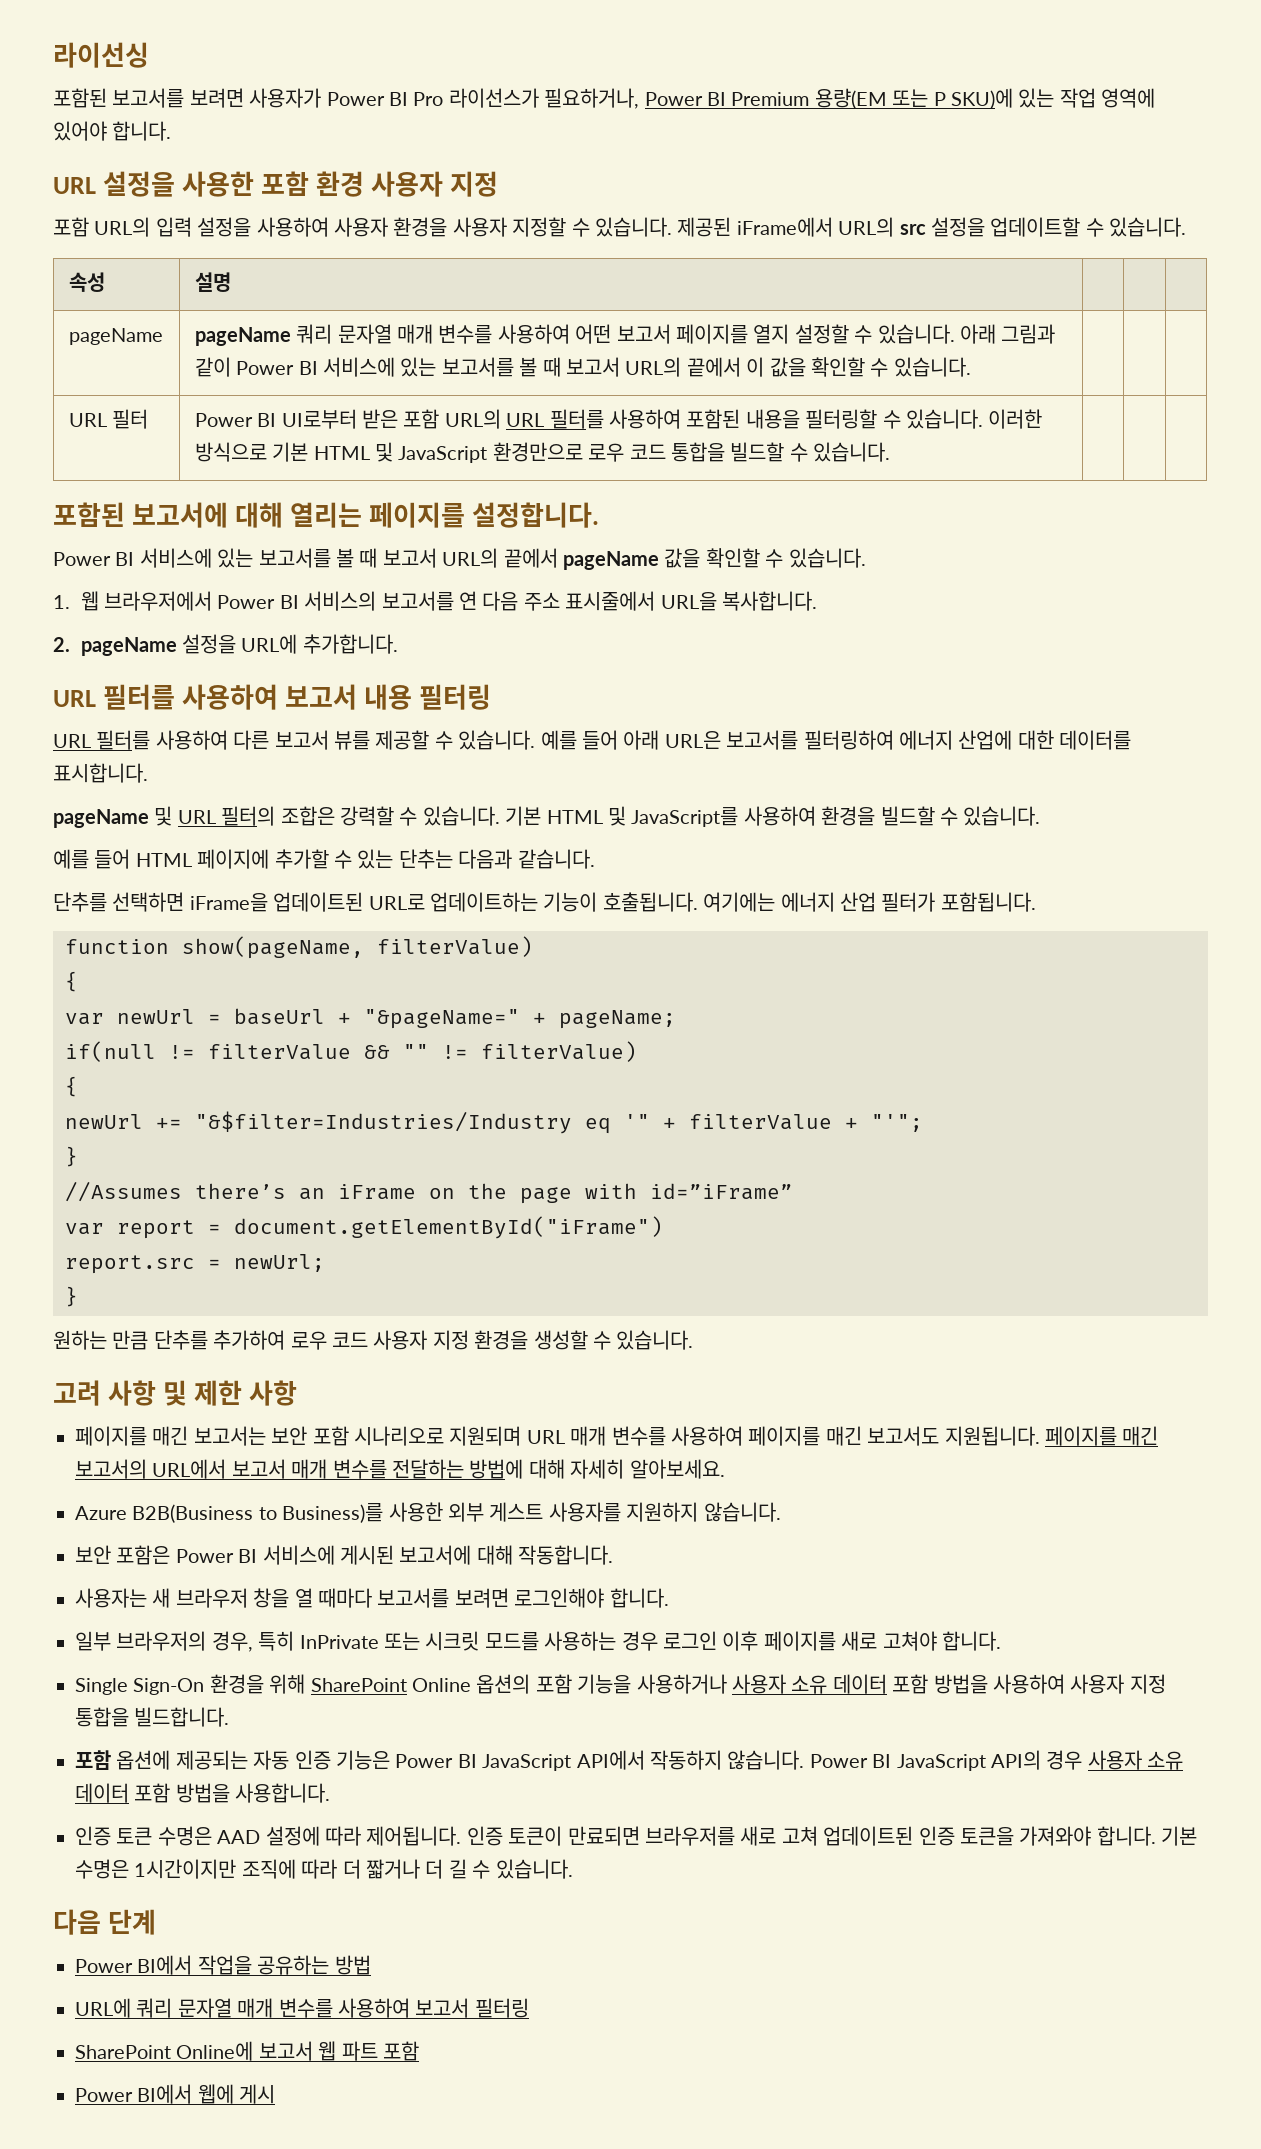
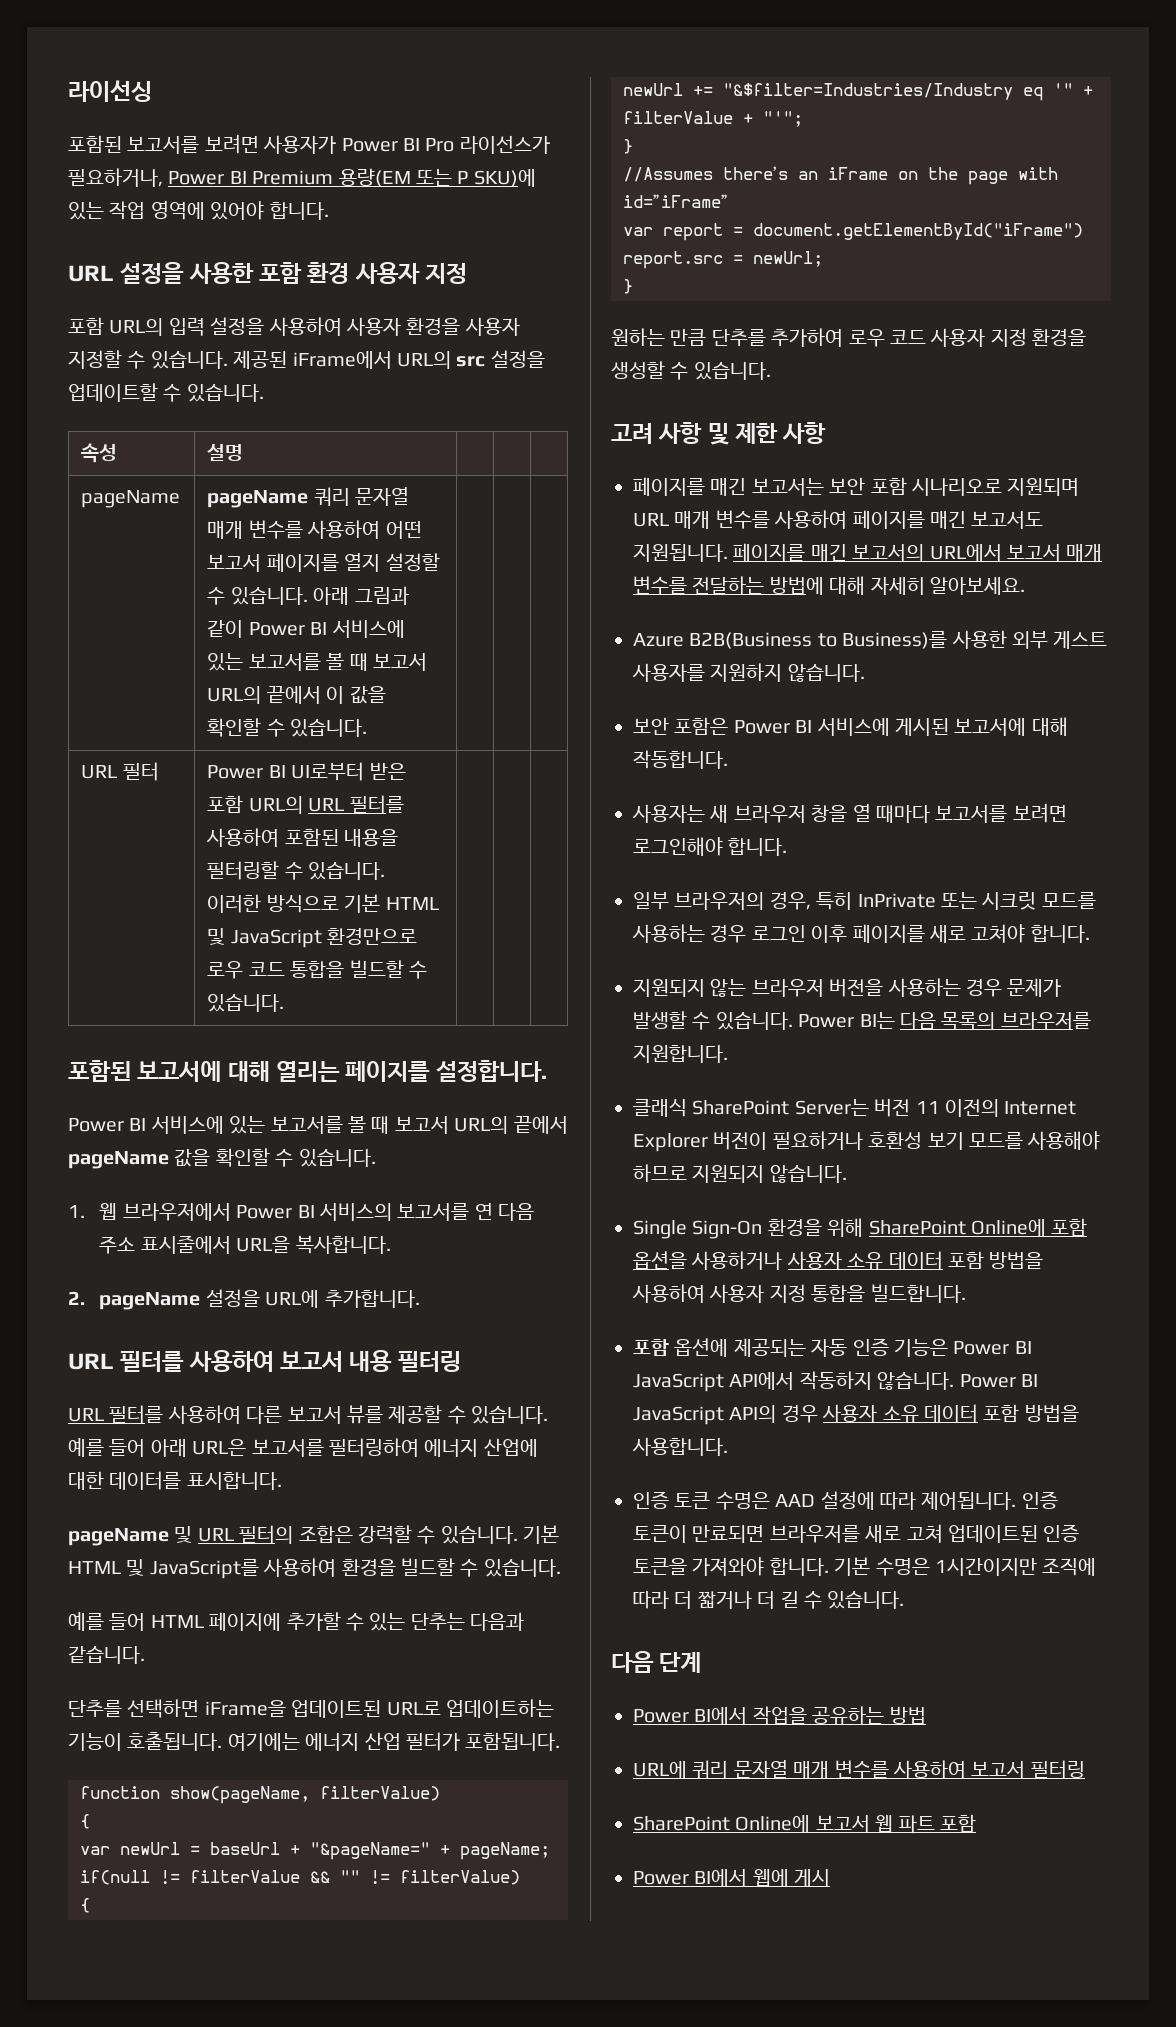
(1001, 1641) none -> [633,978,1062,997] [633,1011,1091,1030] [633,1045,728,1063] [633,1099,1077,1117] [633,1131,1101,1152] [633,1164,847,1183] // 지원되지 않는 브라우저 버전을 사용하는 경우 문제가 발생할 수 있습니다. Power BI는 다음 목록의 브라우저를 지원합니다. // 클래식 SharePoint Server는 버전 11 이전의 Internet Explorer 버전이 필요하거나 호환성 보기 모드를 사용해야 하므로 지원되지 않습니다.
[412,1674,632,1694] Online 옵션의 포함 기능을 -> [971,1218,1088,1237] [633,1251,687,1269] Online에 포함 옵션을

